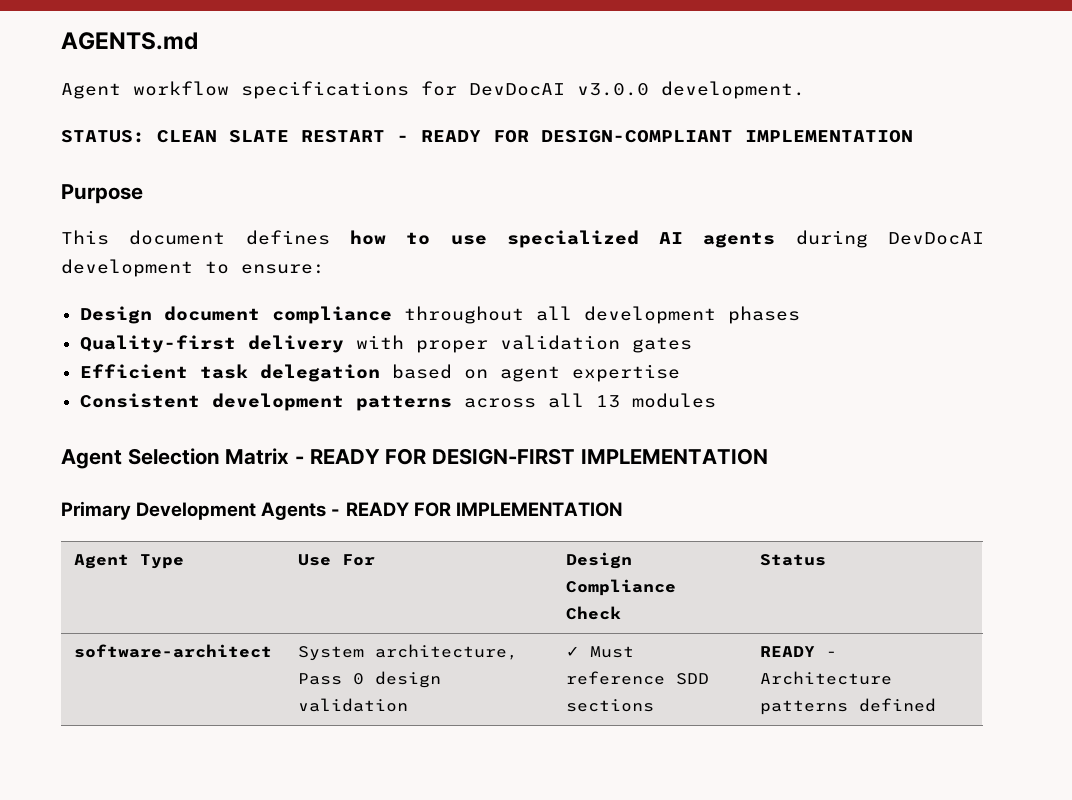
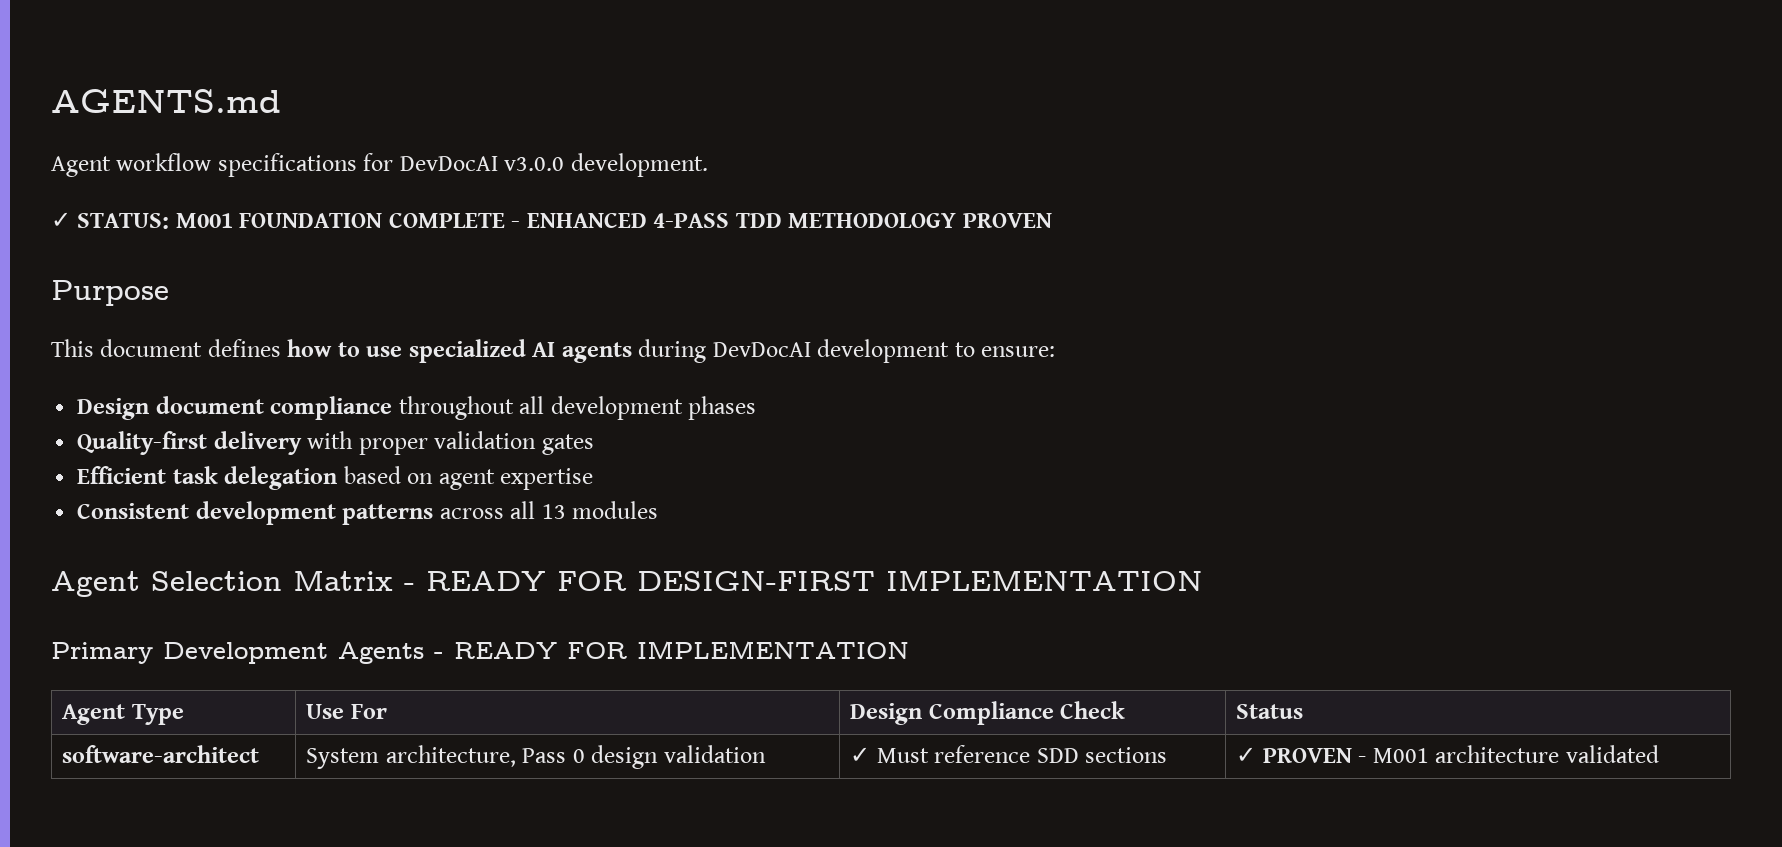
[61,130,913,143] STATUS: CLEAN SLATE RESTART - READY FOR DESIGN-COMPLIANT IMPLEMENTATION -> [51,212,1052,229] ✓ STATUS: M001 FOUNDATION COMPLETE - ENHANCED 4-PASS TDD METHODOLOGY PROVEN
[759,646,837,657] [759,671,892,685] [759,698,936,715] READY - Architecture patterns defined -> [1236,745,1659,763] ✓ PROVEN - M001 architecture validated

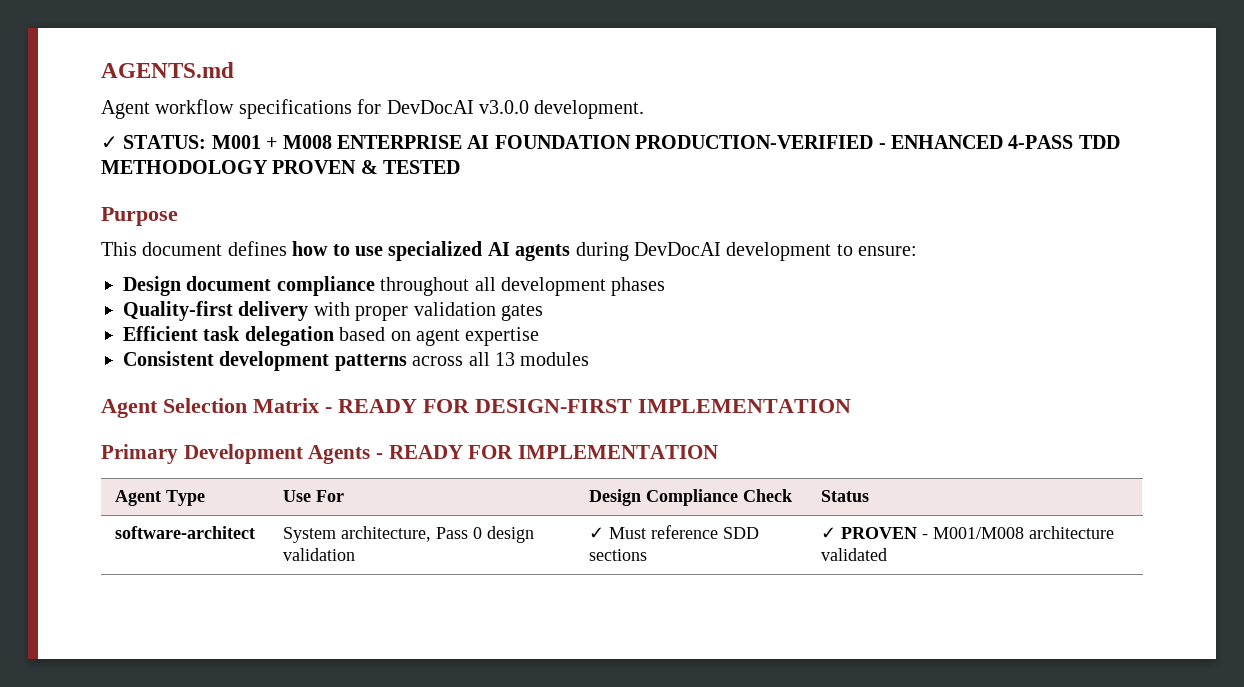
[239,213,505,228] FOUNDATION COMPLETE -> [266,135,874,149] + M008 ENTERPRISE AI FOUNDATION PRODUCTION-VERIFIED
(1052, 220) none -> [360,160,461,174] & TESTED
[1372,748,1429,763] M001 -> [932,527,1024,539] M001/M008

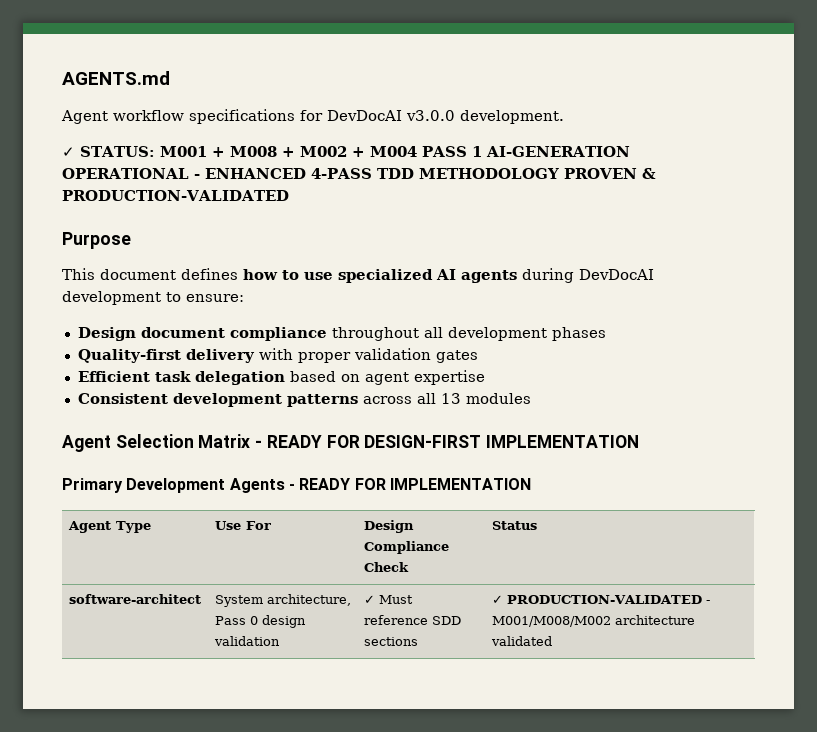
[337,135,874,149] ENTERPRISE AI FOUNDATION PRODUCTION-VERIFIED -> [282,146,630,157] [62,168,189,179] + M002 + M004 PASS 1 AI-GENERATION OPERATIONAL
[383,160,461,174] TESTED -> [62,190,289,201] PRODUCTION-VALIDATED
[840,527,1024,539] PROVEN - M001/M008 -> [506,595,710,604] [491,616,611,627] PRODUCTION-VALIDATED - M001/M008/M002

